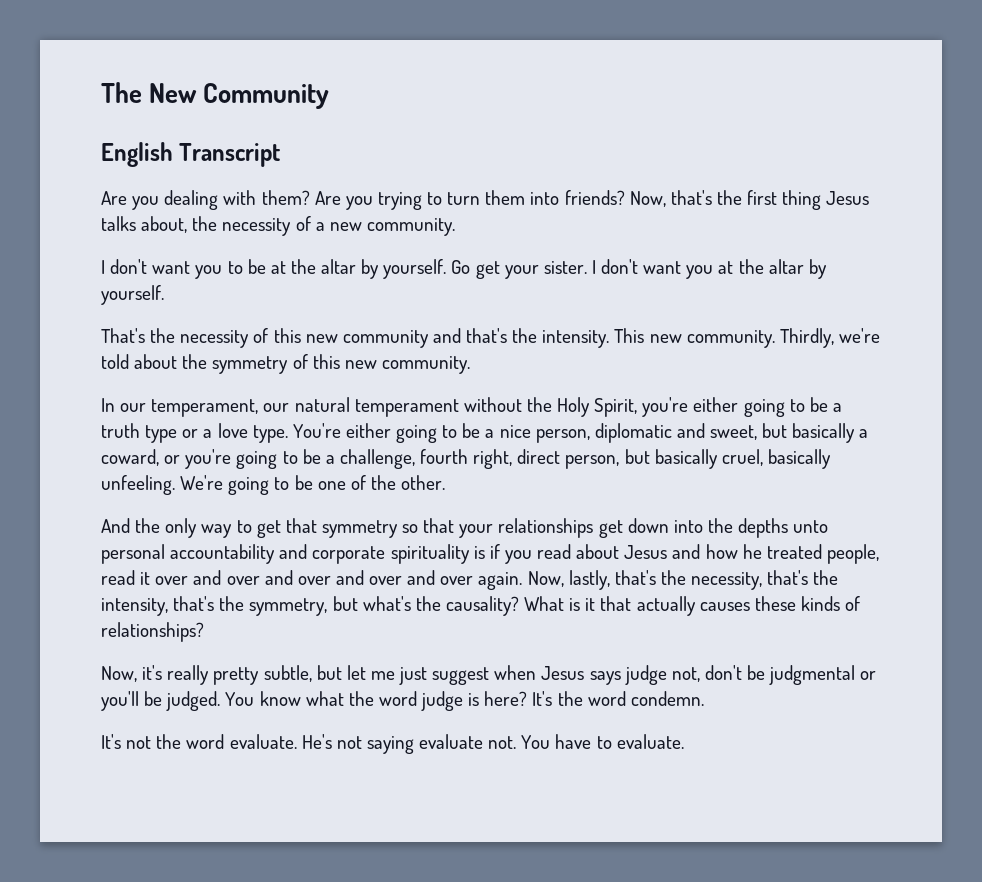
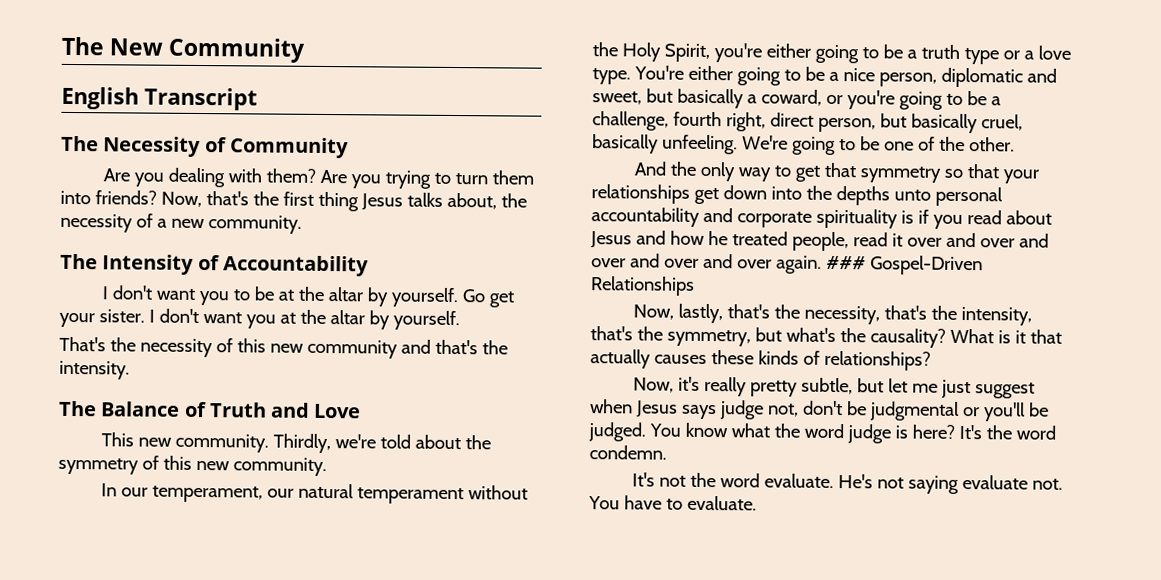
(281, 155) none -> [61,135,349,159] // The Necessity of Community
(455, 227) none -> [60,253,369,277] // The Intensity of Accountability
(610, 339) none -> [58,400,362,419] // The Balance of Truth and Love //
(523, 581) none -> [825,255,983,276] [590,276,695,296] ### Gospel-Driven Relationships //

